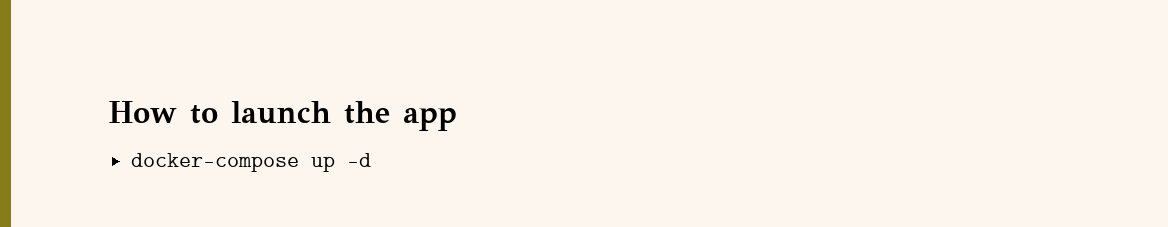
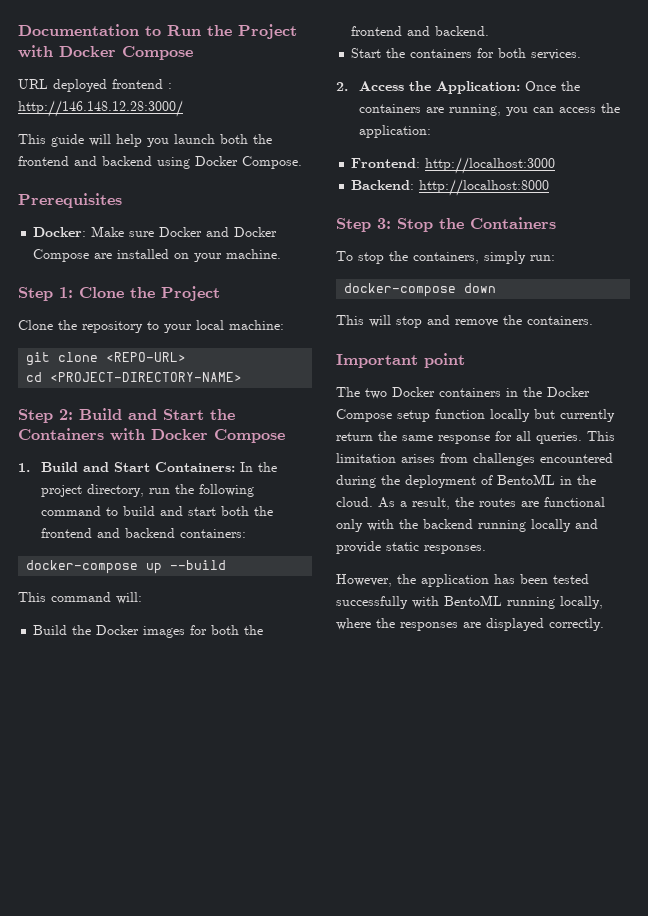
[108,101,457,131] [130,153,371,172] How to launch the app // docker-compose up -d -> [18,24,297,39] [18,45,193,60] [18,79,172,92] [18,100,183,117] [18,134,272,147] [18,156,302,169] [18,193,122,208] [33,226,278,237] [33,249,282,262] [18,286,220,301] [18,320,284,333] [26,352,187,366] [26,372,243,382] [18,408,235,423] [18,428,285,443] [18,462,277,472] [40,484,254,497] [40,506,273,516] [40,528,246,538] [26,560,227,574] [18,592,142,604] [33,625,264,638] [351,26,490,36] [351,48,582,60] [336,81,580,94] [358,103,620,116] [358,125,431,138] [351,157,556,174] [351,179,550,196] [336,217,556,232] [336,251,555,264] [344,283,497,297] [336,315,593,328] [336,353,465,368] [336,387,590,399] [336,409,615,422] [336,431,615,444] [336,453,613,466] [336,474,596,488] [336,497,605,510] [336,519,598,532] [336,541,486,554] [336,574,589,587] [336,595,603,609] [336,618,604,631] Documentation to Run the Project with Docker Compose // URL deployed frontend : http://146.148.12.28:3000/ // This guide will help you launch both the frontend and backend using Docker Compose. // Prerequisites // Docker: Make sure Docker and Docker Compose are installed on your machine. // Step 1: Clone the Project // Clone the repository to your local machine: // git clone <REPO-URL> // cd <PROJECT-DIRECTORY-NAME> // Step 2: Build and Start the Containers with Docker Compose // 1. Build and Start Containers: In the project directory, run the following command to build and start both the frontend and backend containers: // docker-compose up --build // This command will: // Build the Docker images for both the frontend and backend. // Start the containers for both services. // 2. Access the Application: Once the containers are running, you can access the application: // Frontend: http://localhost:3000 // Backend: http://localhost:8000 // Step 3: Stop the Containers // To stop the containers, simply run: // docker-compose down // This will stop and remove the containers. // Important point // The two Docker containers in the Docker Compose setup function locally but currently return the same response for all queries. This limitation arises from challenges encountered during the deployment of BentoML in the cloud. As a result, the routes are functional only with the backend running locally and provide static responses. // However, the application has been tested successfully with BentoML running locally, where the responses are displayed correctly.

